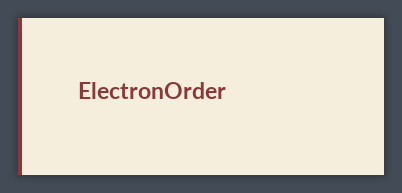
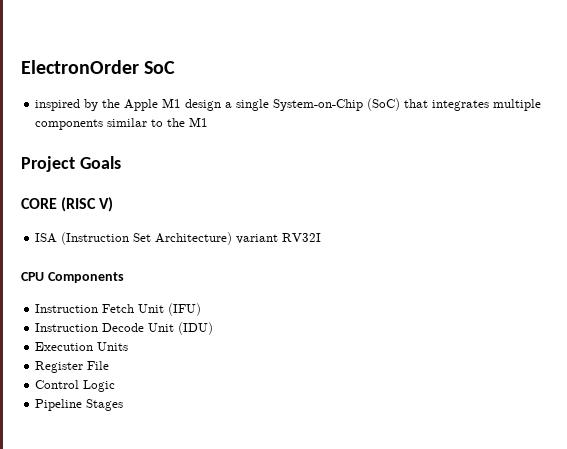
(226, 90) none -> [144,61,176,74] [35,98,542,111] [35,117,209,130] [21,156,121,172] [21,197,114,212] [35,232,322,245] [21,272,124,283] [35,303,202,316] [35,322,214,335] [35,342,129,351] [35,361,110,373] [35,380,116,392] [35,399,124,411] SoC // inspired by the Apple M1 design a single System-on-Chip (SoC) that integrates multiple components similar to the M1 // Project Goals // CORE (RISC V) // ISA (Instruction Set Architecture) variant RV32I // CPU Components // Instruction Fetch Unit (IFU) // Instruction Decode Unit (IDU) // Execution Units // Register File // Control Logic // Pipeline Stages

